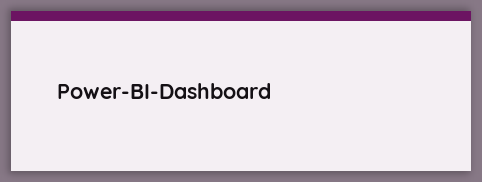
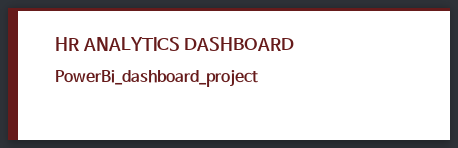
[57,83,271,99] Power-BI-Dashboard -> [55,37,295,51] [55,69,258,87] HR ANALYTICS DASHBOARD // PowerBi_dashboard_project

